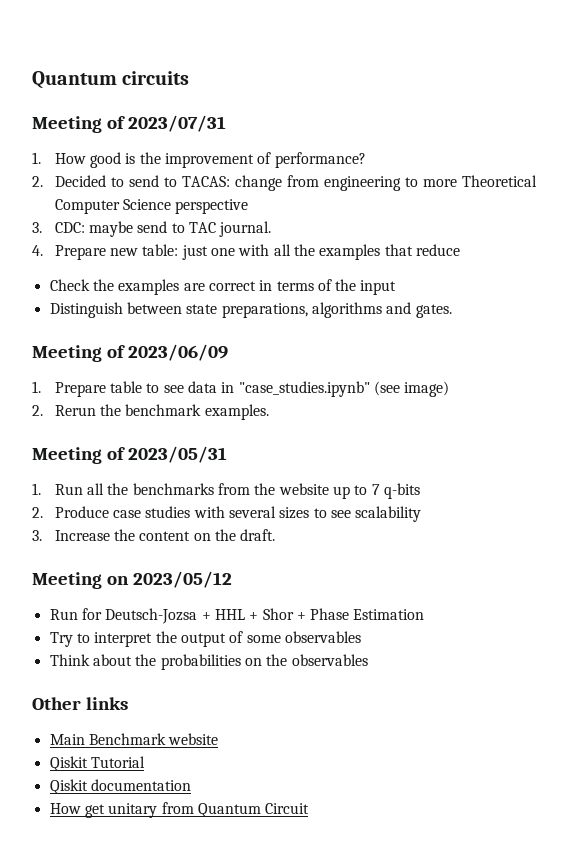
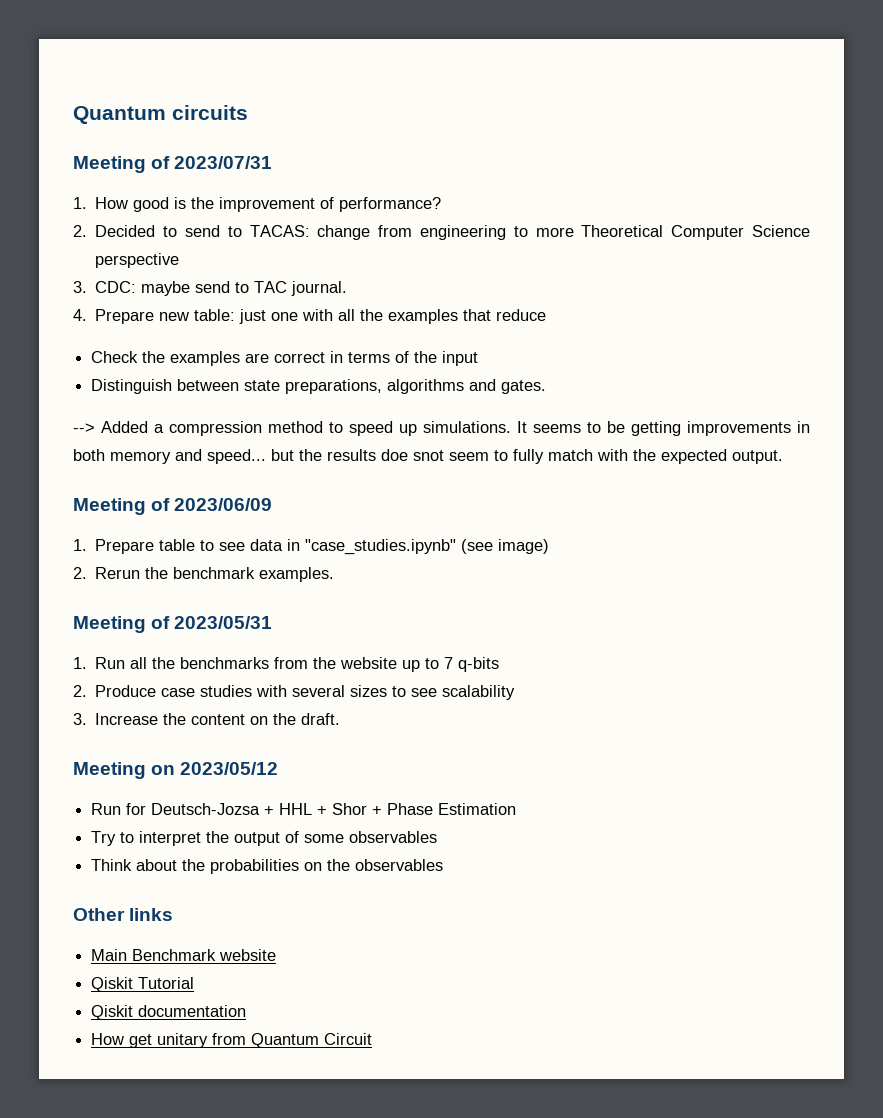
(452, 311) none -> [73,421,810,436] [73,449,783,464] // --> Added a compression method to speed up simulations. It seems to be getting improvements in both memory and speed... but the results doe snot seem to fully match with the expected output.

